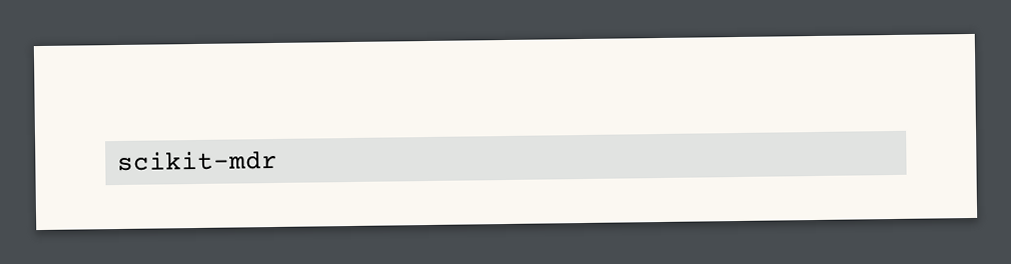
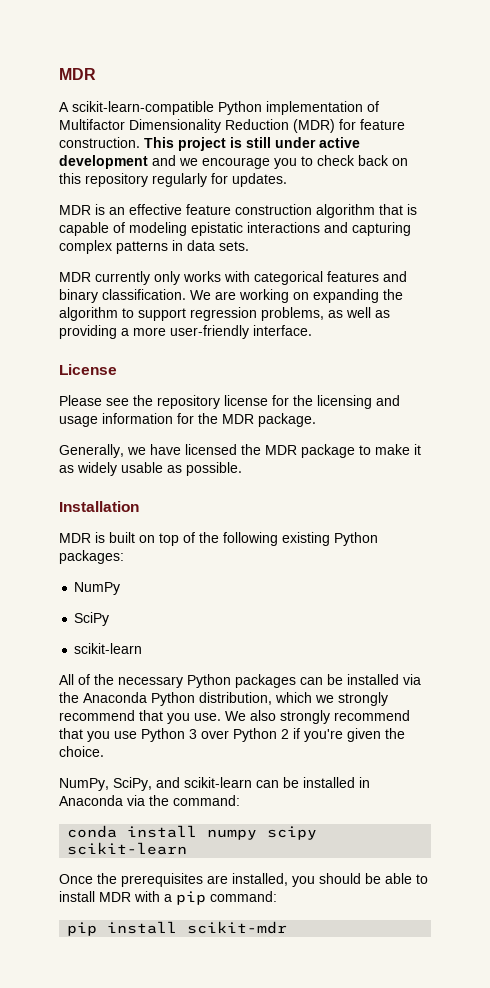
(117, 160) none -> [59,68,96,80] [59,101,379,115] [59,119,405,133] [59,137,360,151] [59,155,408,169] [59,173,287,187] [59,204,417,218] [59,222,411,236] [59,240,249,254] [59,271,407,285] [59,289,403,303] [59,307,390,321] [59,325,312,339] [59,364,117,375] [59,395,400,409] [59,413,316,427] [59,444,421,458] [59,462,242,476] [59,501,139,512] [59,532,378,546] [59,550,124,564] [74,582,121,595] [74,612,110,626] [74,643,143,654] [59,674,421,688] [59,692,388,706] [59,710,410,724] [59,728,405,742] [59,746,104,757] [59,777,370,791] [59,795,240,806] [67,825,318,840] [67,842,188,855] [59,873,428,887] [59,891,277,905] [67,921,178,936] MDR // A scikit-learn-compatible Python implementation of Multifactor Dimensionality Reduction (MDR) for feature construction. This project is still under active development and we encourage you to check back on this repository regularly for updates. // MDR is an effective feature construction algorithm that is capable of modeling epistatic interactions and capturing complex patterns in data sets. // MDR currently only works with categorical features and binary classification. We are working on expanding the algorithm to support regression problems, as well as providing a more user-friendly interface. // License // Please see the repository license for the licensing and usage information for the MDR package. // Generally, we have licensed the MDR package to make it as widely usable as possible. // Installation // MDR is built on top of the following existing Python packages: // NumPy // SciPy // scikit-learn // All of the necessary Python packages can be installed via the Anaconda Python distribution, which we strongly recommend that you use. We also strongly recommend that you use Python 3 over Python 2 if you're given the choice. // NumPy, SciPy, and scikit-learn can be installed in Anaconda via the command: // conda install numpy scipy scikit-learn // Once the prerequisites are installed, you should be able to install MDR with a pip command: // pip install

